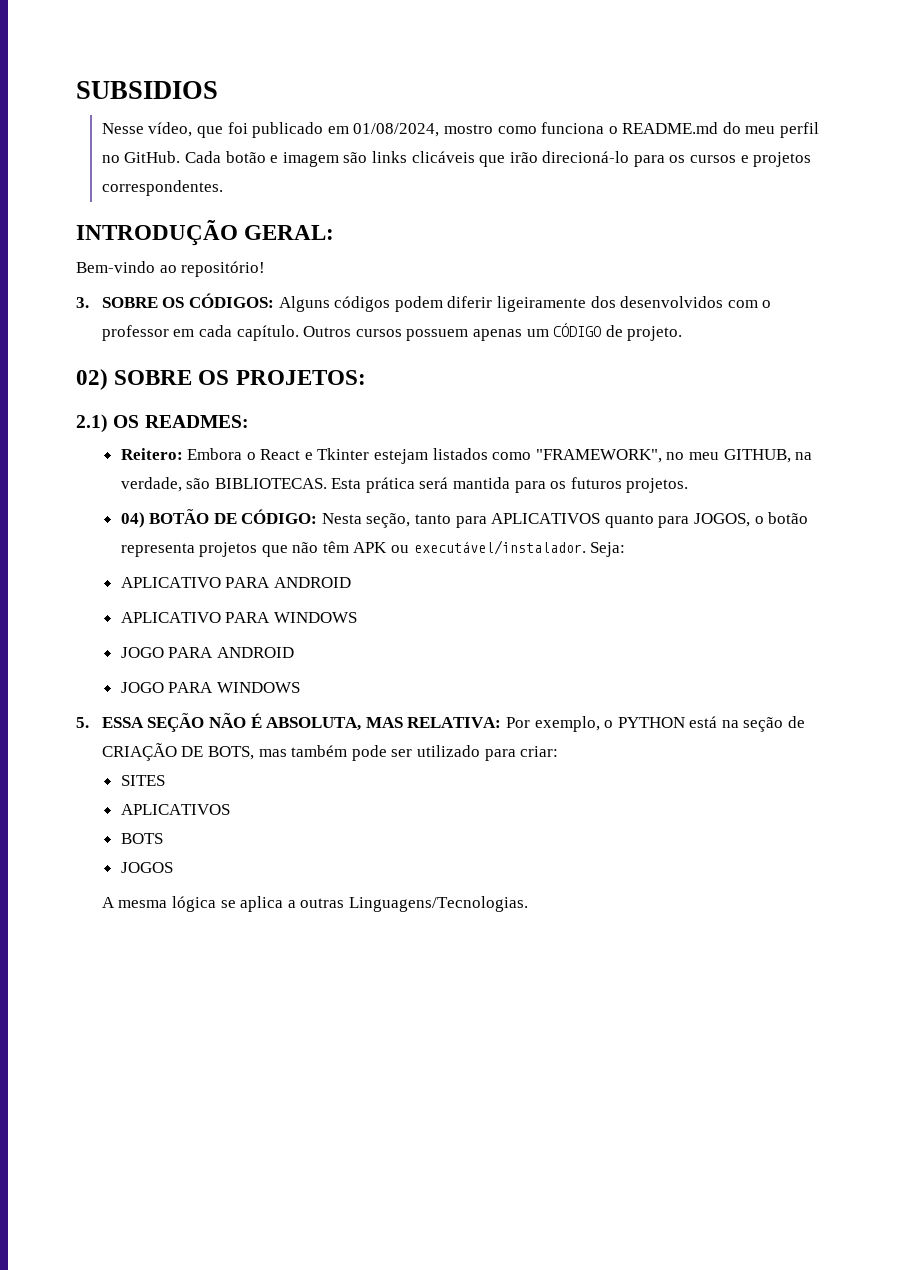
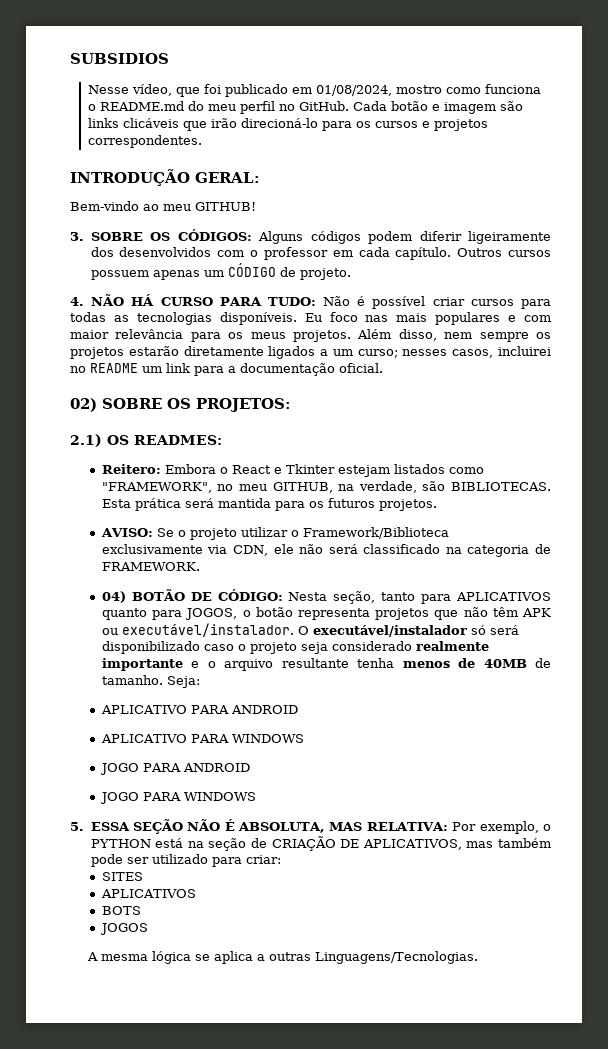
[181,261,266,277] repositório! -> [163,202,256,211] meu GITHUB!
(683, 333) none -> [70,294,551,309] [70,312,551,325] [70,329,551,342] [70,346,551,359] [70,363,383,376] // 4. NÃO HÁ CURSO PARA TUDO: Não é possível criar cursos para todas as tecnologias disponíveis. Eu foco nas mais populares e com maior relevância para os meus projetos. Além disso, nem sempre os projetos estarão diretamente ligados a um curso; nesses casos, incluirei no README um link para a documentação oficial.
(689, 485) none -> [100,527,449,540] [101,544,551,557] [101,562,200,571] // AVISO: Se o projeto utilizar o Framework/Biblioteca exclusivamente via CDN, ele não será classificado na categoria de FRAMEWORK.
(586, 547) none -> [297,625,519,637] [101,641,489,654] [101,658,551,671] [101,675,163,685] O executável/instalador só será disponibilizado caso o projeto seja considerado realmente importante e o arquivo resultante tenha menos de 40MB de tamanho.
[207,746,254,760] BOTS, -> [362,839,462,850] APLICATIVOS,

